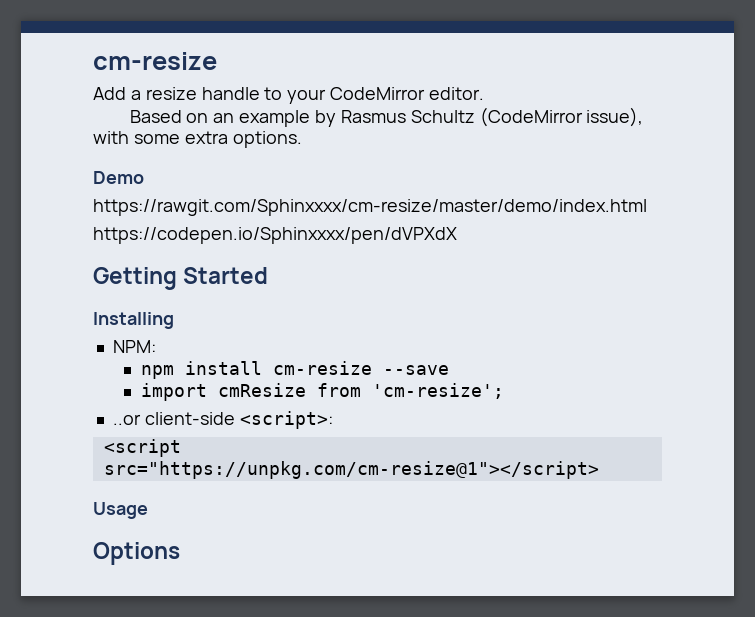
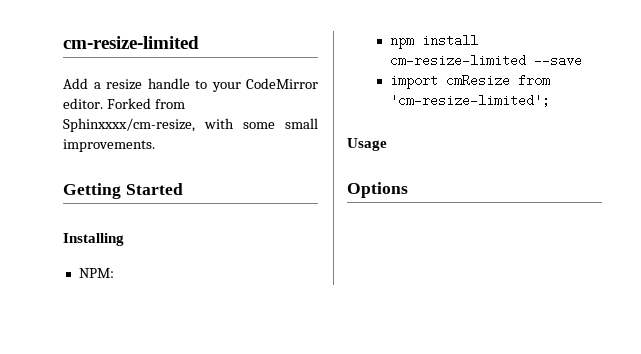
[93,52,217,70] cm-resize -> [63,36,199,49] cm-resize-limited
[129,107,644,127] [93,131,302,148] [93,171,144,184] [93,199,647,216] [93,227,457,244] // Based on an example by Rasmus Schultz (CodeMirror issue), with some extra options. // Demo // https://rawgit.com/Sphinxxxx/cm-resize/master/demo/index.html // https://codepen.io/Sphinxxxx/pen/dVPXdX -> [106,98,185,109] [63,118,318,132] [63,139,155,152] Forked from Sphinxxxx/cm-resize, with some small improvements.
[272,361,372,375] cm-resize -> [389,54,526,67] cm-resize-limited
[371,383,504,399] [112,411,333,429] [103,439,181,457] [103,461,599,479] 'cm-resize'; // ..or client-side <script>: // <script src="https://unpkg.com/cm-resize@1"></script> -> [389,94,550,107] 'cm-resize-limited';

